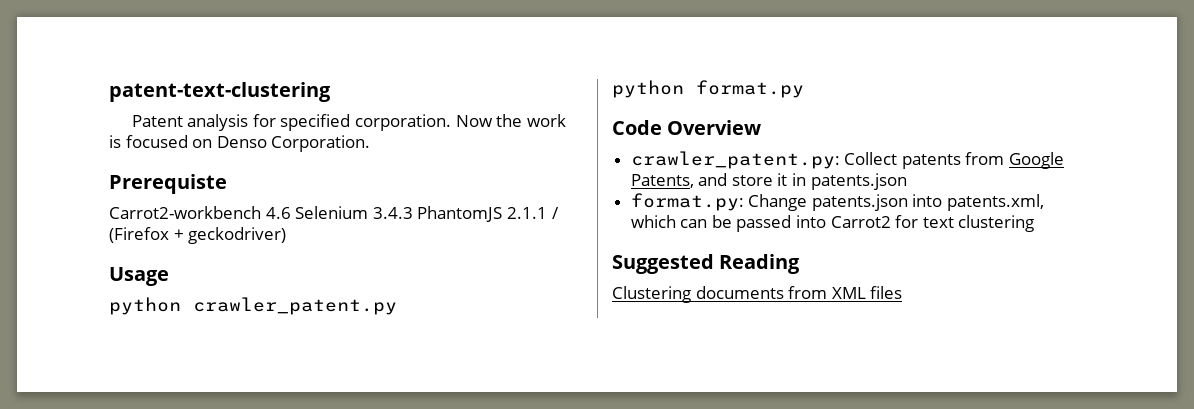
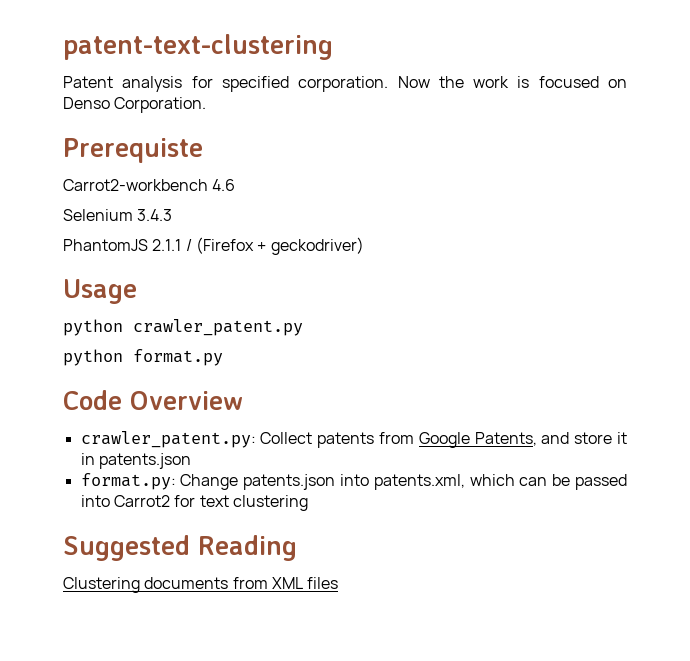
(291, 213) none -> (236, 185) //
(413, 213) none -> (173, 215) //

